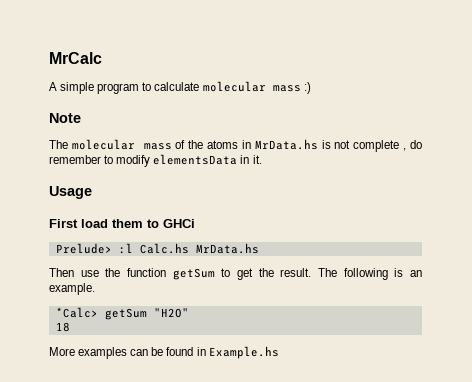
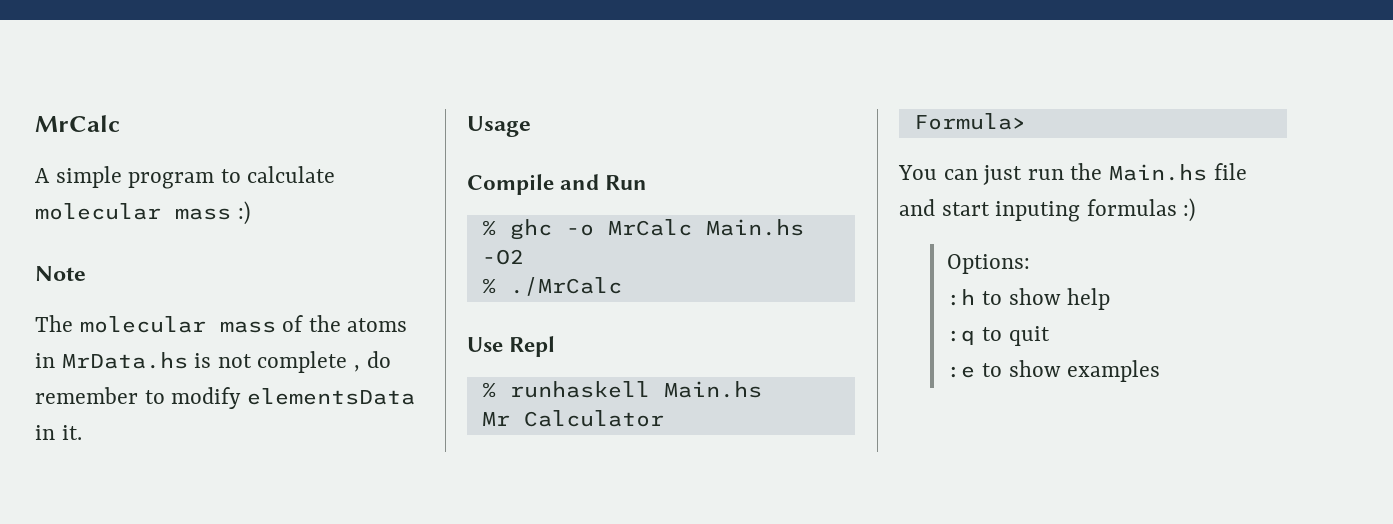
[49,219,195,228] [55,243,259,254] [49,268,423,280] [49,283,95,295] [55,307,189,320] [55,322,70,332] [49,346,279,359] First load them to GHCi // Prelude> :l Calc.hs MrData.hs // Then use the function getSum to get the result. The following is an example. // *Calc> getSum "H2O" // 18 // More examples can be found in Example.hs -> [467,174,648,195] [481,219,804,240] [481,249,524,265] [481,277,622,296] [467,336,556,357] [481,381,762,398] [481,410,664,427] [913,113,1026,130] [898,163,1247,185] [899,198,1196,222] [947,254,1031,274] [947,288,1111,310] [947,326,1050,346] [947,360,1161,382] Compile and Run // % ghc -o MrCalc Main.hs -O2 // % ./MrCalc // Use Repl // % runhaskell Main.hs // Mr Calculator // Formula> // You can just run the Main.hs file and start inputing formulas :) // Options: // :h to show help // :q to quit // :e to show examples

